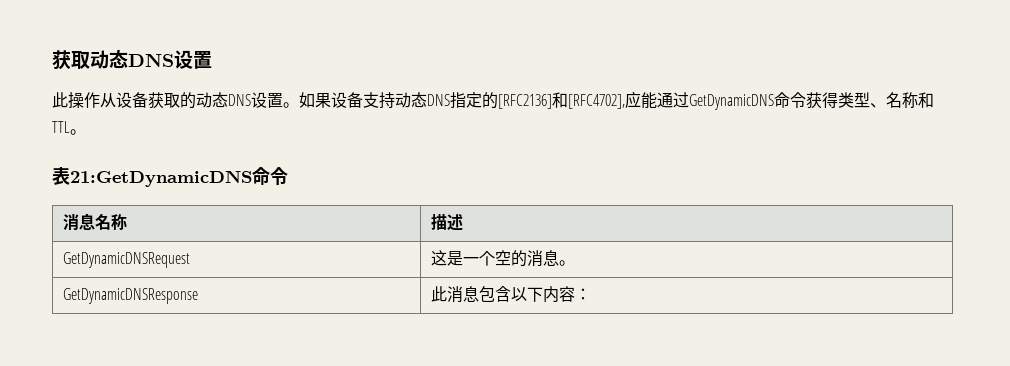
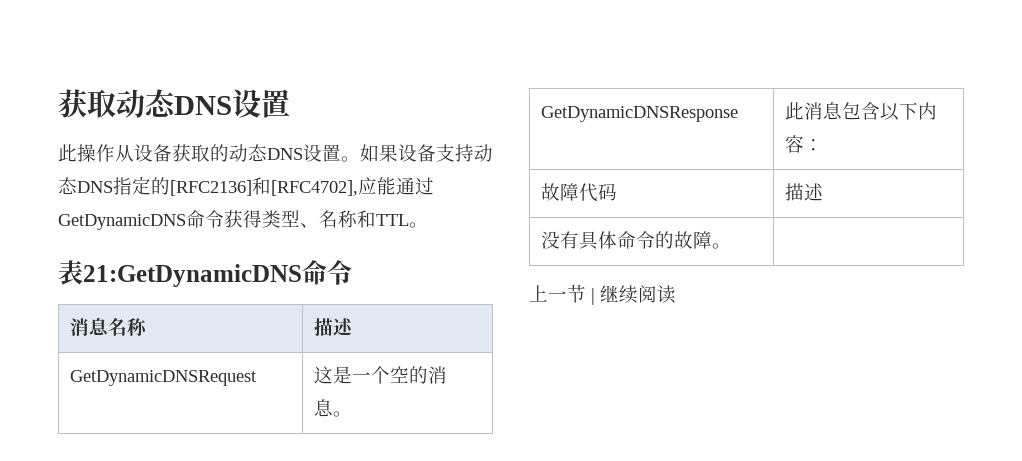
(591, 294) none -> [540,183,617,202] [784,183,823,201] [540,231,731,250] [529,284,676,305] // 故障代码 | 描述 // 没有具体命令的故障。 | // 上一节 | 继续阅读

